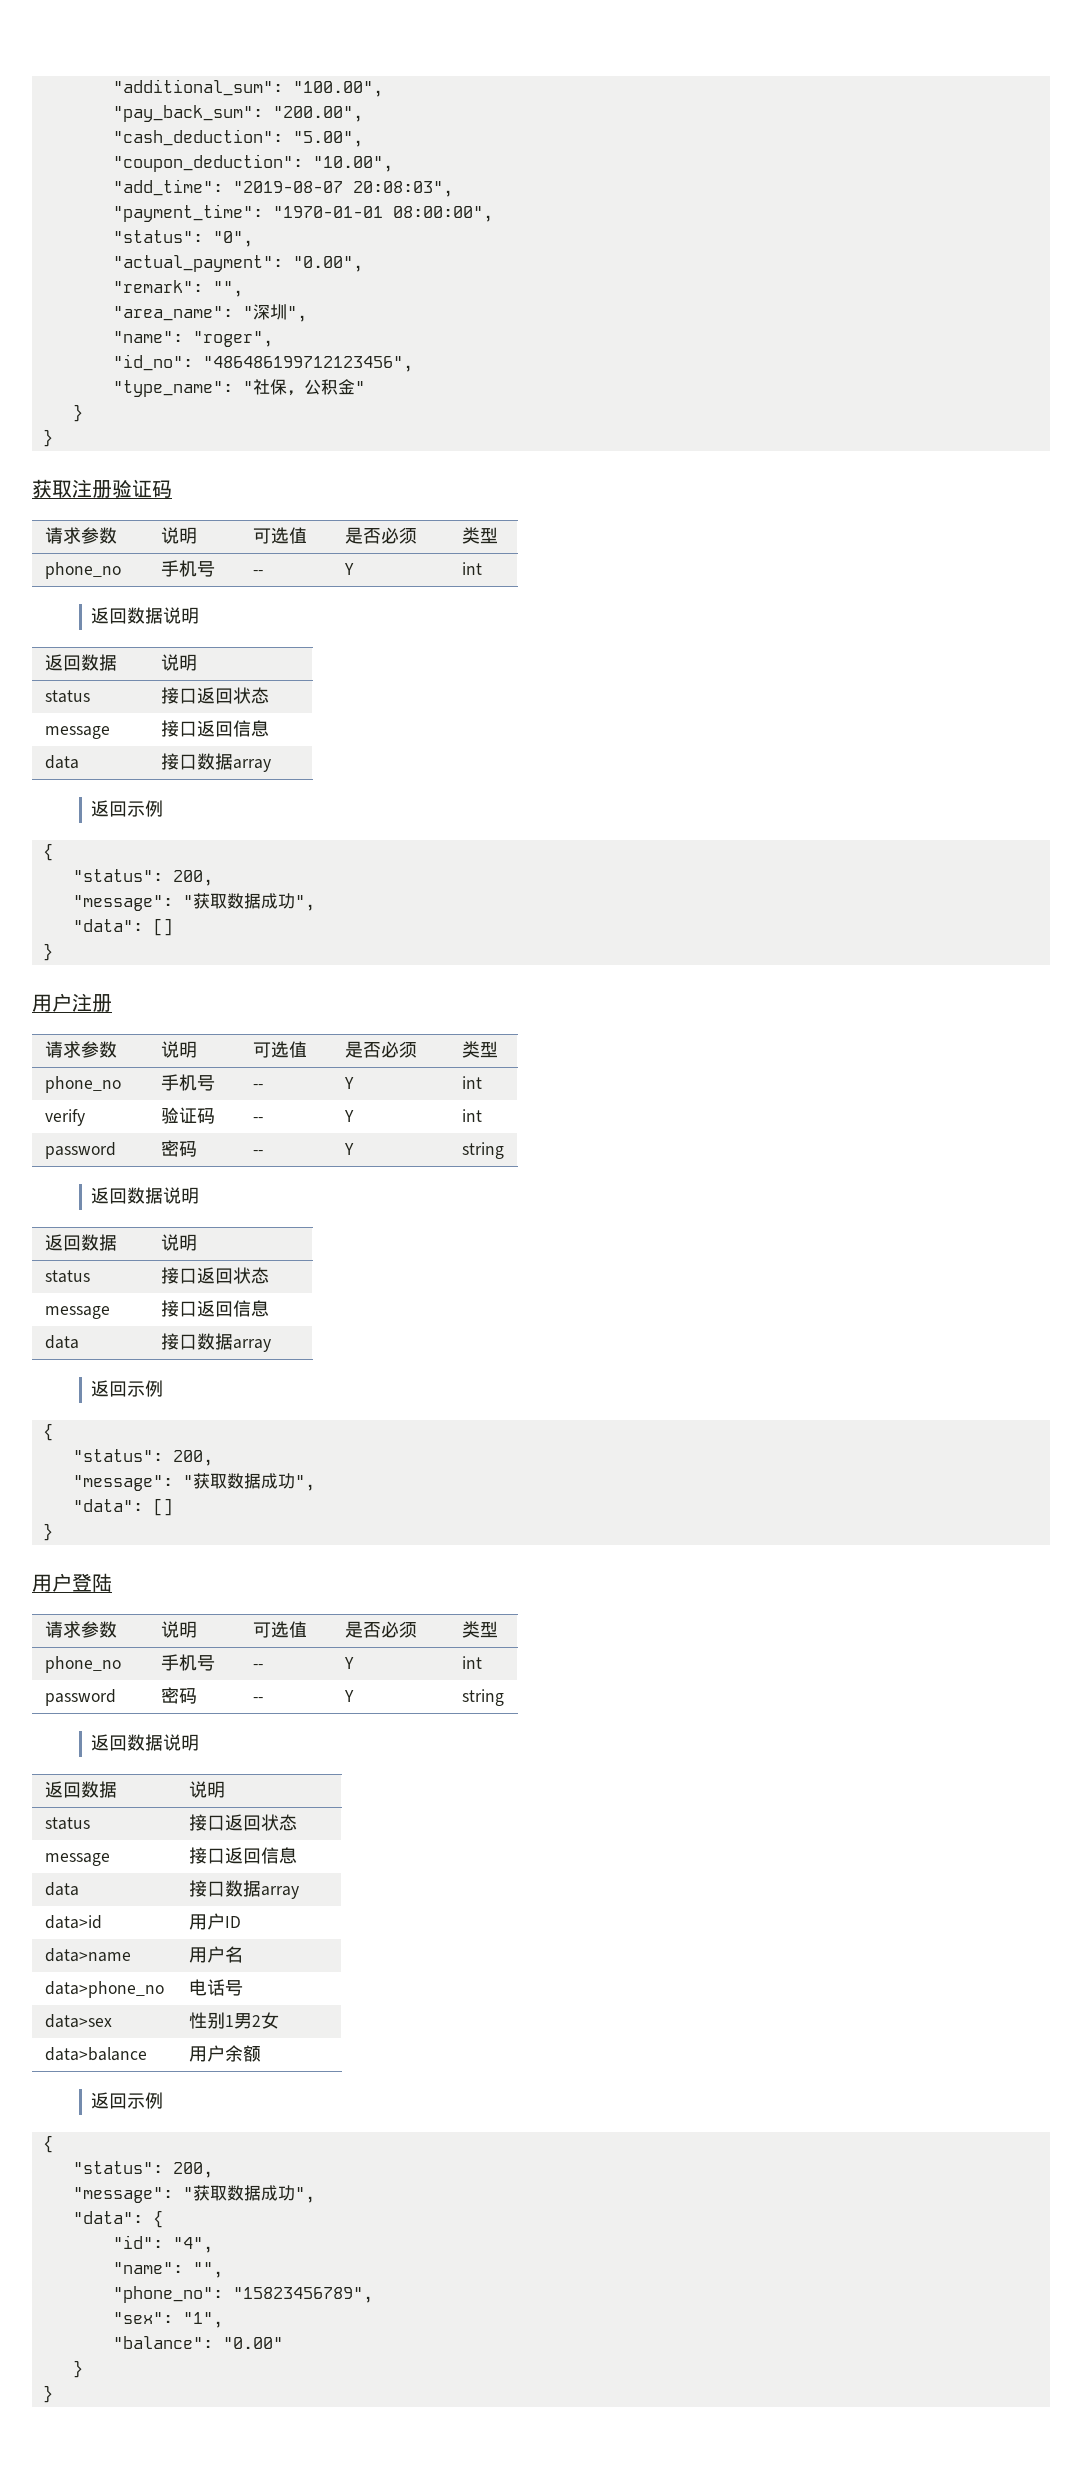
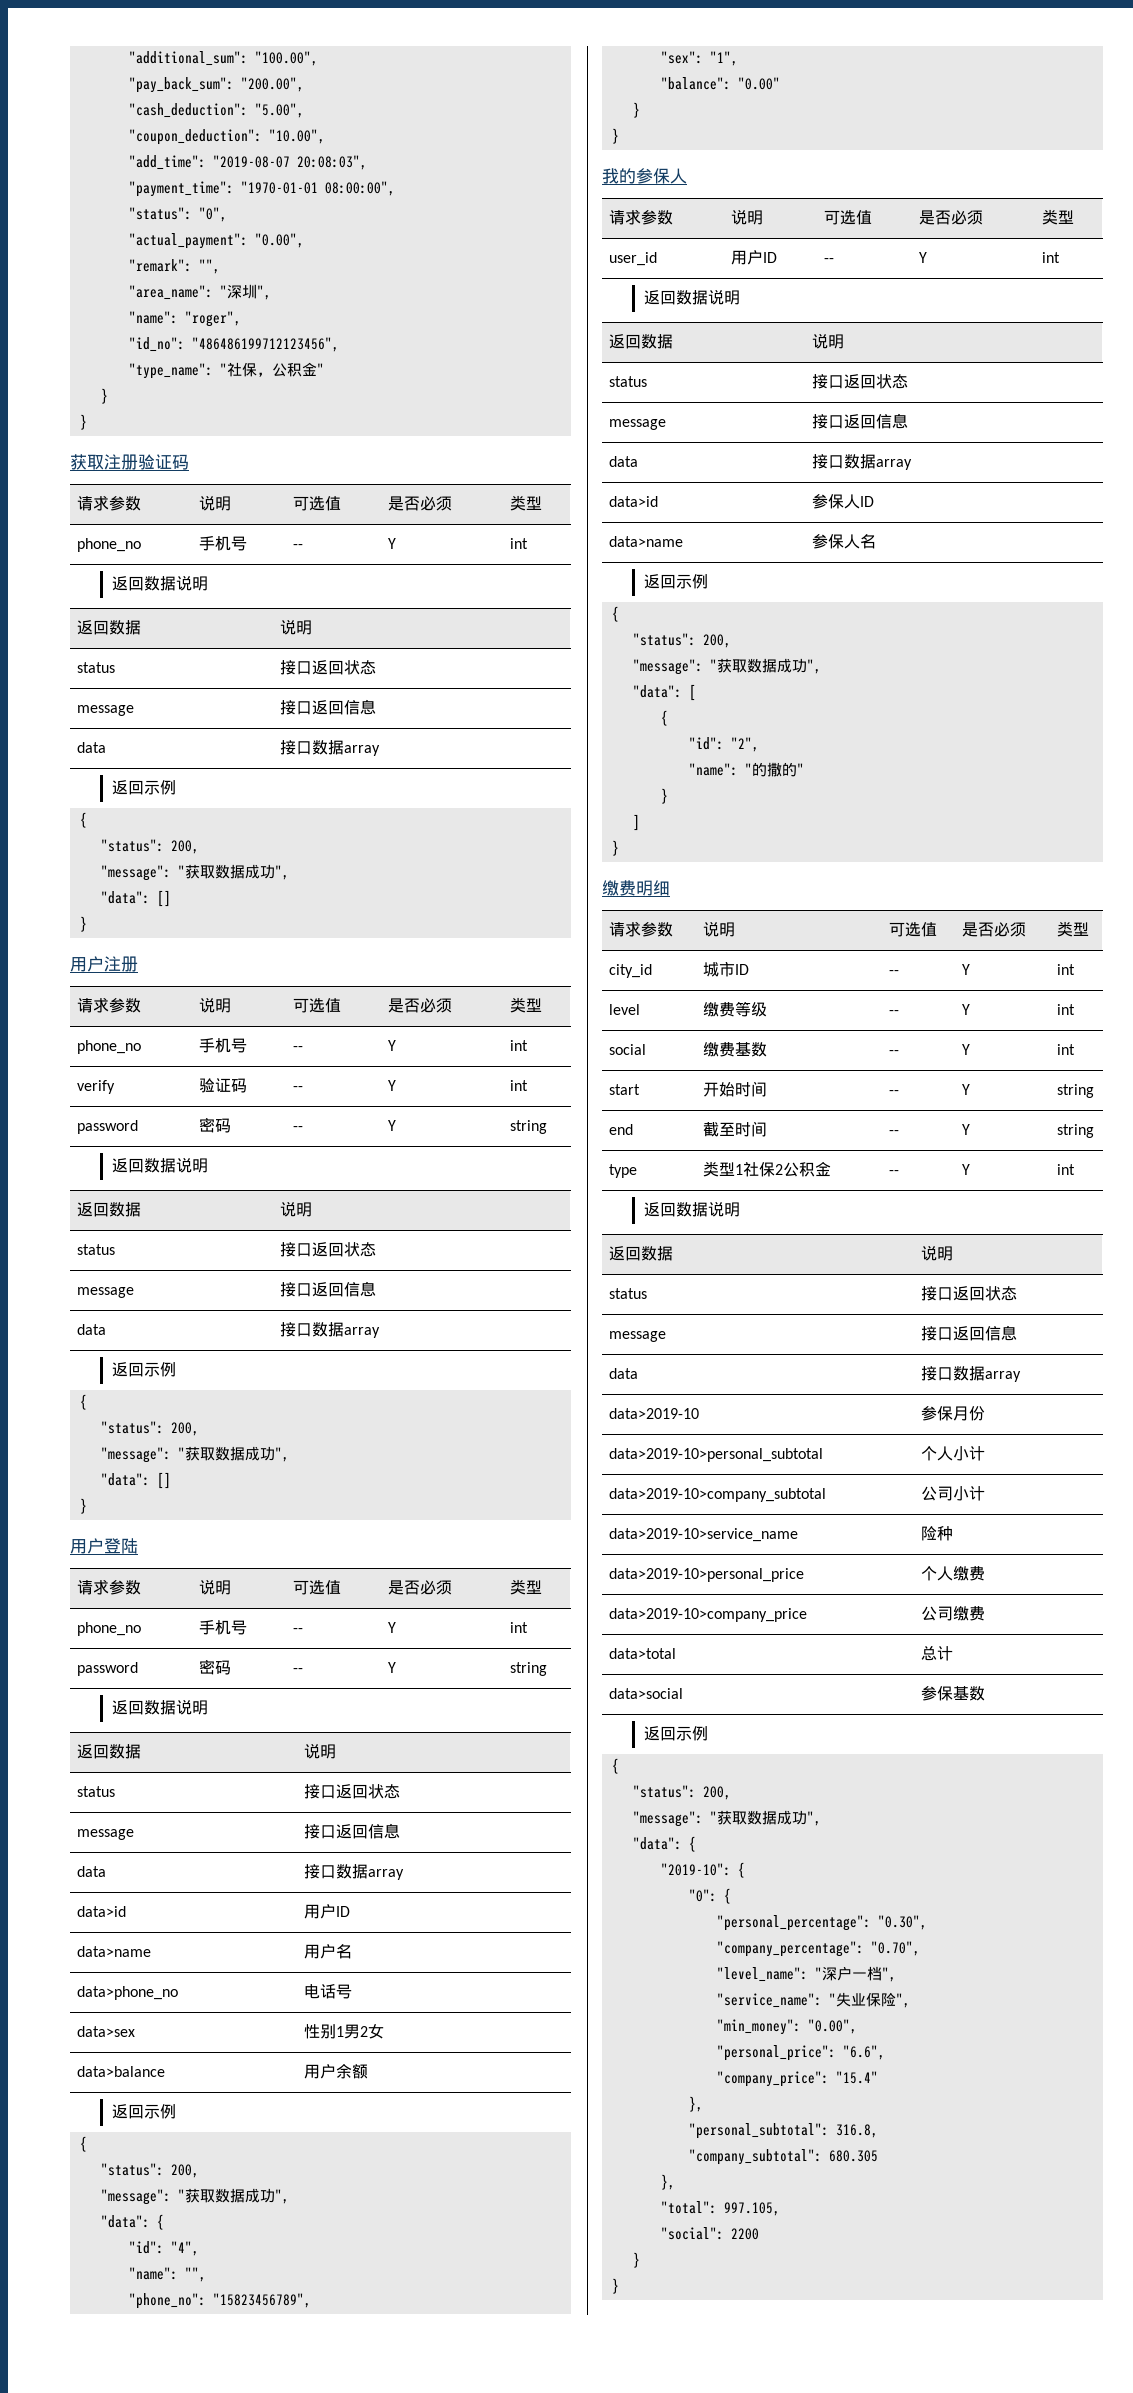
(53, 2394) none -> [602,168,687,184] [608,209,673,225] [730,209,763,225] [823,210,872,225] [918,210,983,225] [1041,209,1074,225] [608,252,657,266] [730,250,777,265] [823,258,834,263] [918,252,927,263] [1041,252,1060,263] [643,289,740,305] [608,334,673,349] [811,333,844,349] [608,376,647,387] [811,374,908,389] [608,419,666,430] [811,413,908,429] [608,456,638,467] [811,454,912,470] [608,496,658,507] [811,494,874,509] [608,536,683,547] [811,534,876,549] [643,574,708,589] [611,606,619,622] [632,633,731,648] [632,658,821,675] [632,684,696,701] [660,710,668,726] [688,737,759,752] [688,762,804,777] [660,788,668,804] [632,814,640,831] [611,840,619,856] [602,880,670,896] [608,921,673,937] [702,921,735,937] [888,922,937,937] [961,922,1026,937] [1056,921,1089,937] [608,964,652,978] [702,961,749,977] [888,970,899,975] [961,964,970,975] [1056,964,1075,975] [608,1004,640,1015] [702,1001,767,1017] [888,1010,899,1015] [961,1004,970,1015] [1056,1004,1075,1015] [608,1044,646,1055] [702,1042,767,1057] [888,1050,899,1055] [961,1044,970,1055] [1056,1044,1075,1055] [608,1084,640,1095] [702,1081,767,1097] [888,1090,899,1095] [961,1084,970,1095] [1056,1084,1094,1098] [608,1124,633,1135] [702,1121,767,1137] [888,1130,899,1135] [961,1124,970,1135] [1056,1124,1094,1138] [608,1164,637,1178] [702,1161,831,1177] [888,1170,899,1175] [961,1164,970,1175] [1056,1164,1075,1175] [643,1201,740,1217] [608,1246,673,1261] [920,1245,953,1261] [608,1288,647,1299] [920,1286,1017,1301] [608,1331,666,1342] [920,1325,1017,1341] [608,1368,638,1379] [920,1366,1021,1382] [608,1408,699,1419] [920,1406,985,1421] [608,1448,823,1462] [920,1446,985,1461] [608,1488,826,1502] [920,1486,985,1501] [608,1528,798,1542] [920,1526,953,1541] [608,1568,804,1582] [920,1566,985,1581] [608,1608,807,1622] [920,1606,985,1621] [608,1648,676,1659] [920,1646,953,1661] [608,1688,683,1699] [920,1686,985,1701] [643,1726,708,1741] [611,1758,619,1774] [632,1785,731,1800] [632,1810,821,1827] [632,1836,696,1852] [660,1862,745,1878] [688,1888,731,1904] [716,1915,927,1931] [716,1941,920,1957] [716,1966,896,1982] [716,1992,910,2008] [716,2019,857,2035] [716,2045,885,2061] [716,2071,878,2087] [688,2096,703,2112] [688,2123,878,2139] [688,2149,878,2165] [660,2174,675,2190] [660,2201,780,2216] [660,2227,759,2240] [632,2252,640,2268] [611,2278,619,2294] // 我的参保人 // 请求参数 | 说明 | 可选值 | 是否必须 | 类型 // user_id | 用户ID | -- | Y | int // 返回数据说明 // 返回数据 | 说明 // status | 接口返回状态 // message | 接口返回信息 // data | 接口数据array // data>id | 参保人ID // data>name | 参保人名 // 返回示例 // { // "status": 200, // "message": "获取数据成功", // "data": [ // { // "id": "2", // "name": "的撒的" // } // ] // } // 缴费明细 // 请求参数 | 说明 | 可选值 | 是否必须 | 类型 // city_id | 城市ID | -- | Y | int // level | 缴费等级 | -- | Y | int // social | 缴费基数 | -- | Y | int // start | 开始时间 | -- | Y | string // end | 截至时间 | -- | Y | string // type | 类型1社保2公积金 | -- | Y | int // 返回数据说明 // 返回数据 | 说明 // status | 接口返回状态 // message | 接口返回信息 // data | 接口数据array // data>2019-10 | 参保月份 // data>2019-10>personal_subtotal | 个人小计 // data>2019-10>company_subtotal | 公司小计 // data>2019-10>service_name | 险种 // data>2019-10>personal_price | 个人缴费 // data>2019-10>company_price | 公司缴费 // data>total | 总计 // data>social | 参保基数 // 返回示例 // { // "status": 200, // "message": "获取数据成功", // "data": { // "2019-10": { // "0": { // "personal_percentage": "0.30", // "company_percentage": "0.70", // "level_name": "深户一档", // "service_name": "失业保险", // "min_money": "0.00", // "personal_price": "6.6", // "company_price": "15.4" // }, // "personal_subtotal": 316.8, // "company_subtotal": 680.305 // }, // "total": 997.105, // "social": 2200 // } // }

